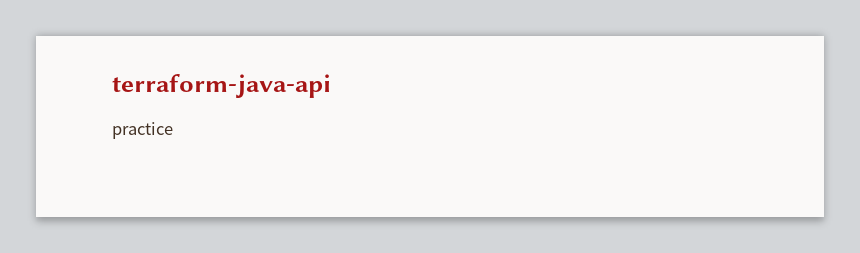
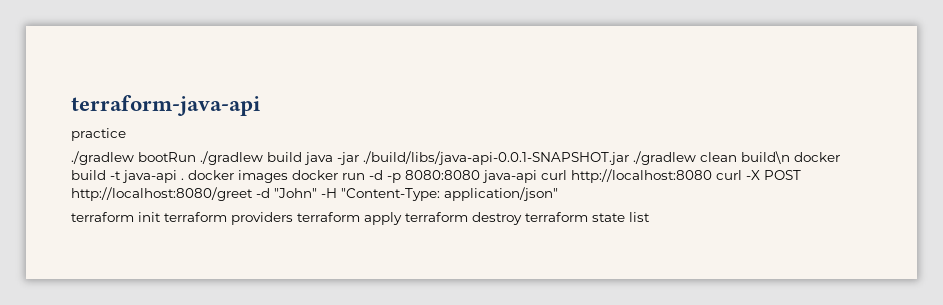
(173, 130) none -> [71,151,840,165] [71,169,801,183] [71,187,558,201] [71,212,650,225] // ./gradlew bootRun ./gradlew build java -jar ./build/libs/java-api-0.0.1-SNAPSHOT.jar ./gradlew clean build\n docker build -t java-api . docker images docker run -d -p 8080:8080 java-api curl http://localhost:8080 curl -X POST http://localhost:8080/greet -d "John" -H "Content-Type: application/json" // terraform init terraform providers terraform apply terraform destroy terraform state list

